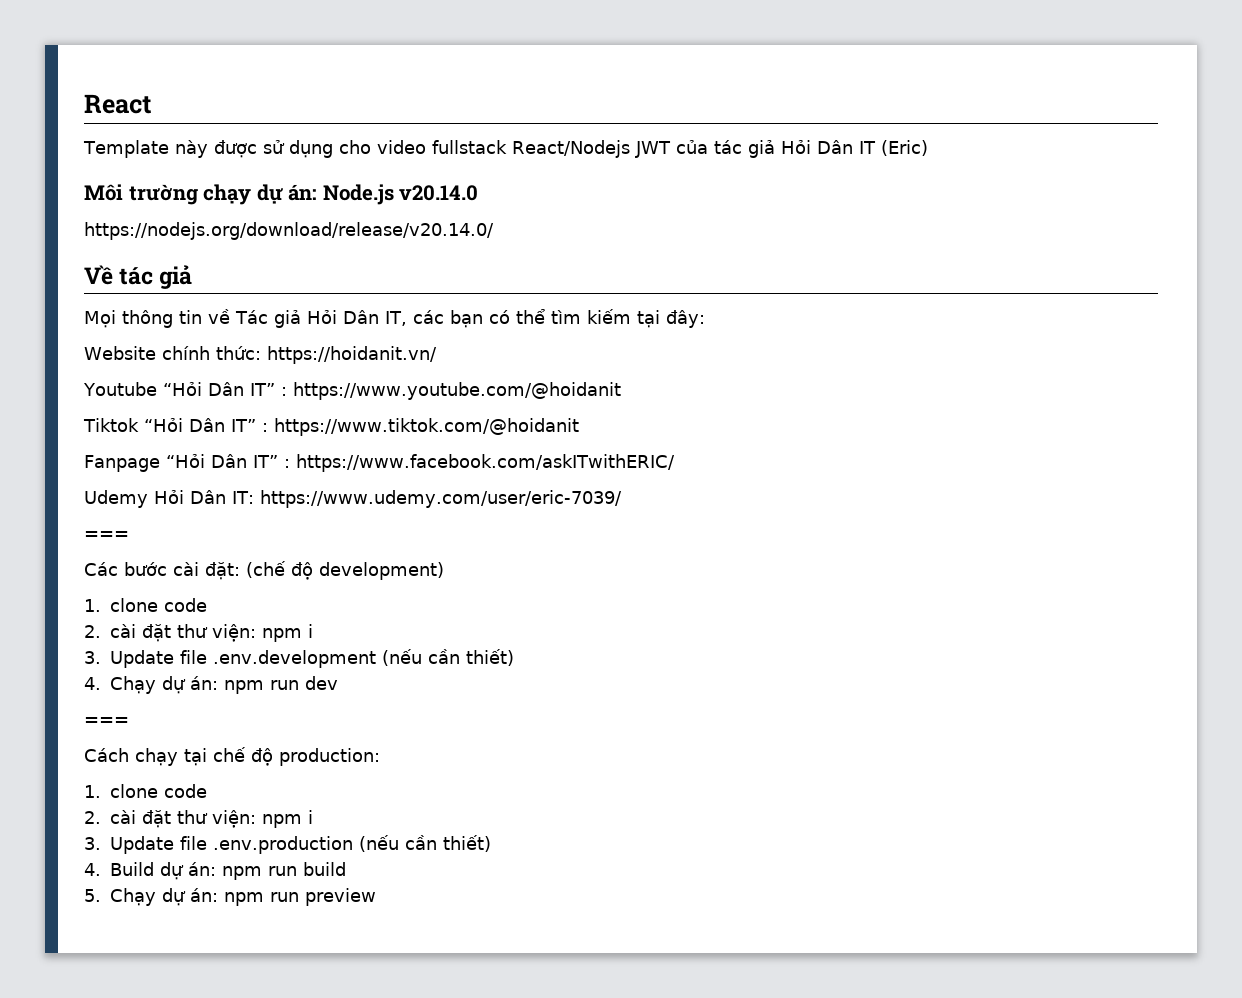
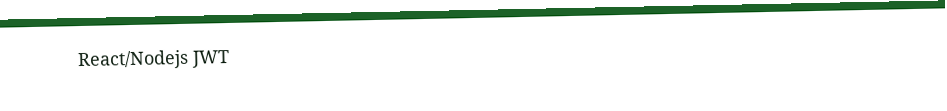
[84,94,152,114] [83,140,928,158] [84,184,479,205] [84,222,494,240] [84,265,193,289] [84,309,705,328] [84,346,437,364] [83,382,621,400] [83,418,579,436] [84,454,675,472] [84,490,622,508] [84,531,129,540] [84,561,444,580] [84,598,207,612] [84,624,313,642] [84,649,514,668] [84,676,338,694] [84,717,129,726] [84,747,380,766] [84,784,207,798] [84,810,313,828] [84,835,491,854] [84,862,346,880] [84,888,376,906] React // Template này được sử dụng cho video fullstack React/Nodejs JWT của tác giả Hỏi Dân IT (Eric) // Môi trường chạy dự án: Node.js v20.14.0 // https://nodejs.org/download/release/v20.14.0/ // Về tác giả // Mọi thông tin về Tác giả Hỏi Dân IT, các bạn có thể tìm kiếm tại đây: // Website chính thức: https://hoidanit.vn/ // Youtube “Hỏi Dân IT” : https://www.youtube.com/@hoidanit // Tiktok “Hỏi Dân IT” : https://www.tiktok.com/@hoidanit // Fanpage “Hỏi Dân IT” : https://www.facebook.com/askITwithERIC/ // Udemy Hỏi Dân IT: https://www.udemy.com/user/eric-7039/ // === // Các bước cài đặt: (chế độ development) // 1. clone code // 2. cài đặt thư viện: npm i // 3. Update file .env.development (nếu cần thiết) // 4. Chạy dự án: npm run dev // === // Cách chạy tại chế độ production: // 1. clone code // 2. cài đặt thư viện: npm i // 3. Update file .env.production (nếu cần thiết) // 4. Build dự án: npm run build // 5. Chạy dự án: npm run preview -> [77,49,230,71] React/Nodejs JWT

